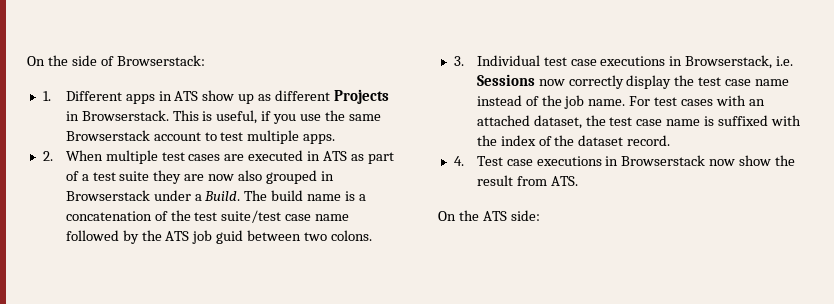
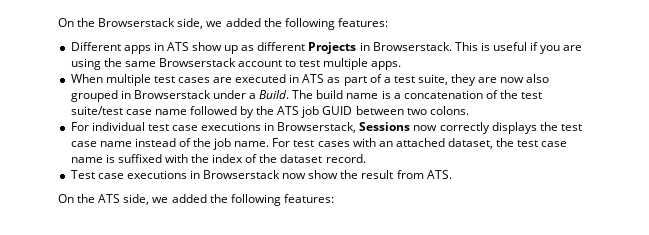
[27,55,205,66] [42,91,51,101] On the side of Browserstack: // 1. -> [58,18,388,30] On the Browserstack side, we added the following features: //
[216,110,258,124] useful, -> [493,42,528,51] useful
[300,114,322,121] use -> [563,45,583,51] [70,58,101,70] are using
[42,151,53,161] 2. -> (402, 65) none
[119,171,150,181] suite -> [418,74,449,85] suite,
[216,230,244,244] guid -> [322,106,353,115] GUID
[453,55,540,66] 3. Individual -> [70,122,145,131] For individual
[776,56,794,66] i.e. -> (357, 127) none
[626,75,672,89] display -> [491,122,537,134] displays
[453,156,464,166] 4. -> (366, 158) none
[510,210,540,221] side: -> [123,194,334,206] side, we added the following features:

